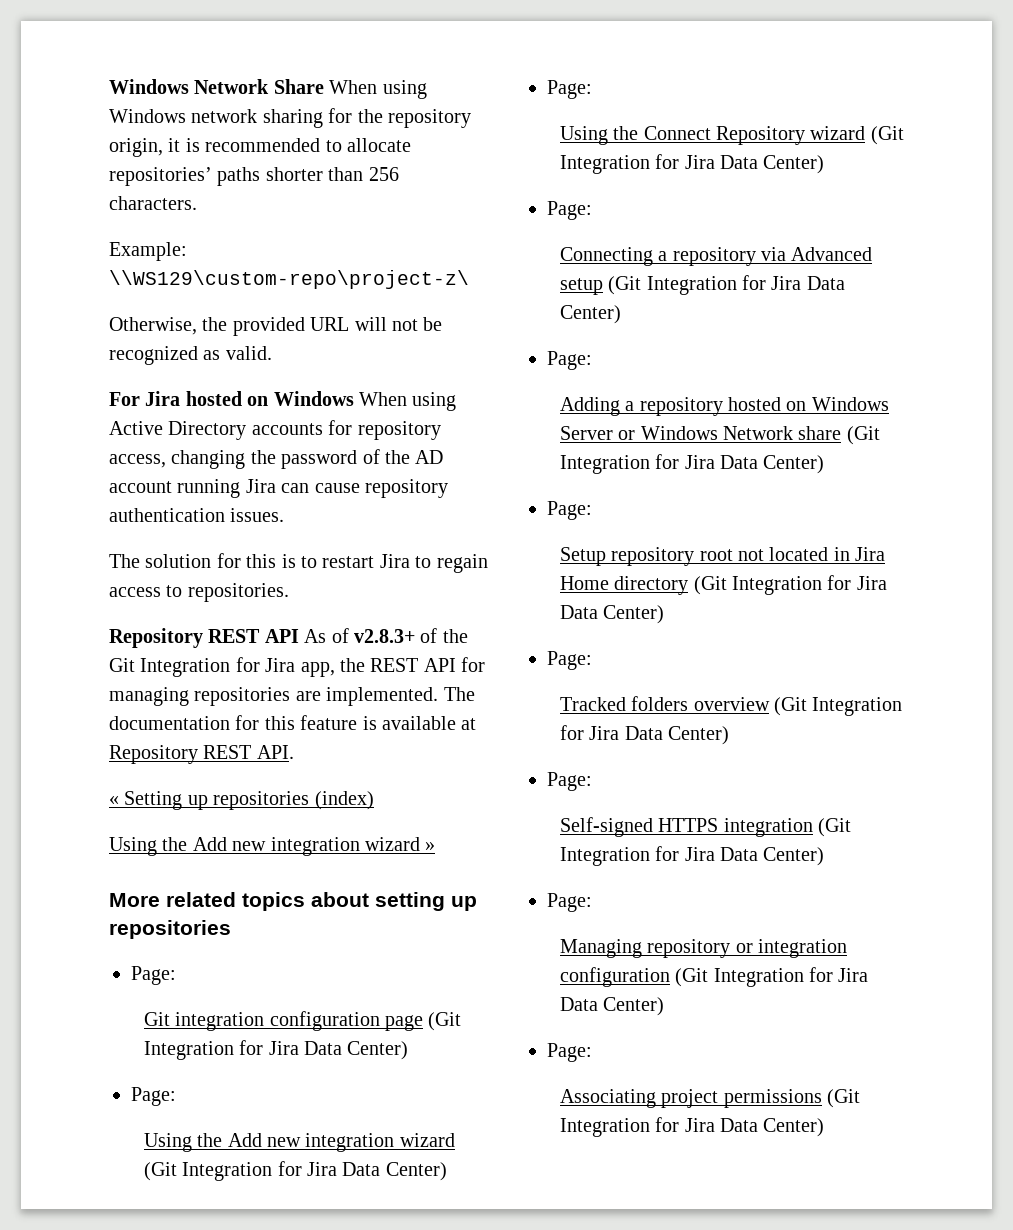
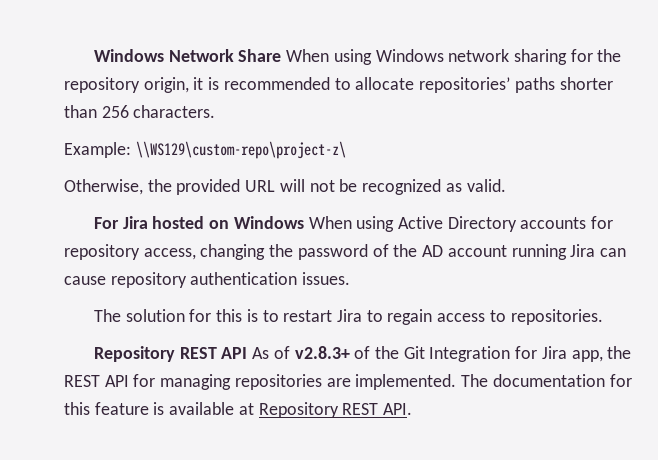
[109,791,374,810] [109,837,436,856] [109,892,477,911] [109,920,231,939] [131,966,176,985] [143,1011,462,1031] [143,1040,409,1060] [131,1087,176,1106] [143,1133,455,1152] [143,1161,447,1181] [547,80,592,99] [559,126,904,145] [559,154,825,174] [547,201,592,220] [559,247,873,266] [559,275,845,295] [559,305,621,324] [547,351,592,370] [559,397,889,416] [559,426,880,445] [559,454,825,474] [547,501,592,520] [559,547,886,566] [559,575,887,595] [559,605,665,624] [547,651,592,670] [559,696,903,716] [559,725,729,745] [547,772,592,791] [559,817,851,837] [559,846,825,866] [547,893,592,912] [559,939,847,958] [559,967,869,987] [559,997,665,1016] [547,1043,592,1062] [559,1089,860,1108] [559,1117,825,1137] // « Setting up repositories (index) // Using the Add new integration wizard » // More related topics about setting up repositories // Page: // Git integration configuration page (Git Integration for Jira Data Center) // Page: // Using the Add new integration wizard (Git Integration for Jira Data Center) // Page: // Using the Connect Repository wizard (Git Integration for Jira Data Center) // Page: // Connecting a repository via Advanced setup (Git Integration for Jira Data Center) // Page: // Adding a repository hosted on Windows Server or Windows Network share (Git Integration for Jira Data Center) // Page: // Setup repository root not located in Jira Home directory (Git Integration for Jira Data Center) // Page: // Tracked folders overview (Git Integration for Jira Data Center) // Page: // Self-signed HTTPS integration (Git Integration for Jira Data Center) // Page: // Managing repository or integration configuration (Git Integration for Jira Data Center) // Page: // Associating project permissions (Git Integration for Jira Data Center) -> (413, 409) none

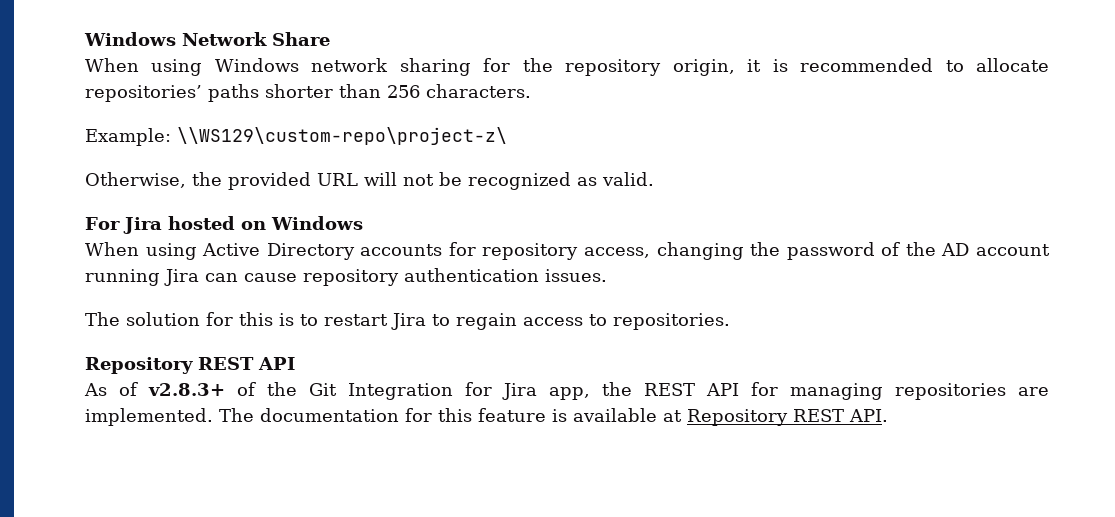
(282, 55) none -> (330, 39) //
(304, 222) none -> (363, 223) //
(248, 353) none -> (295, 363) //

